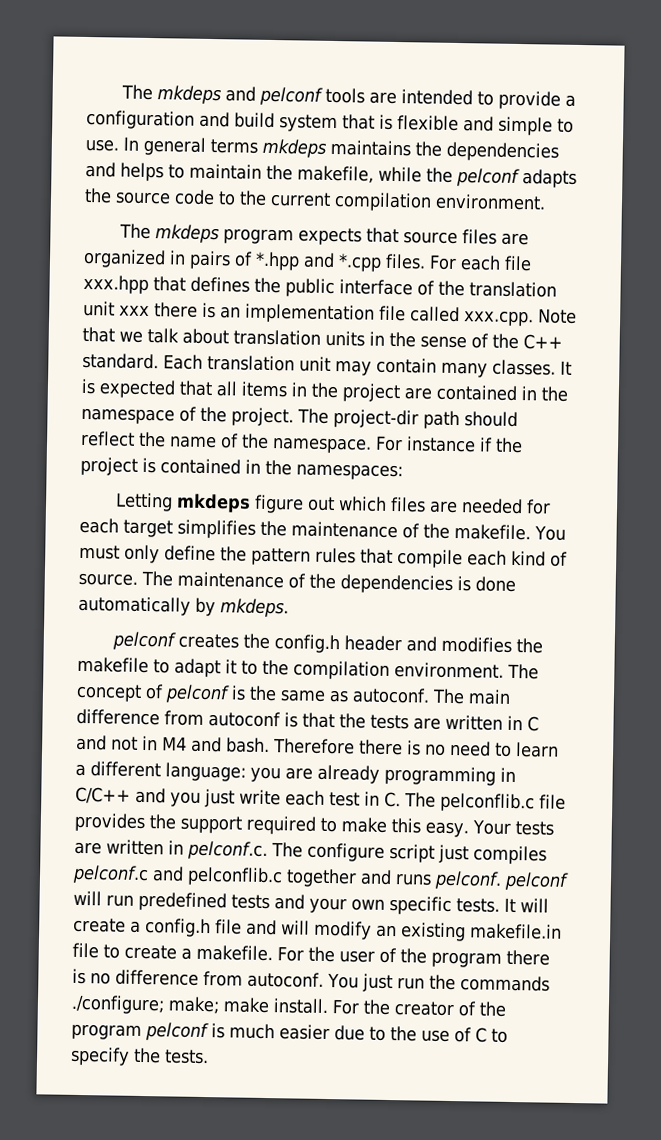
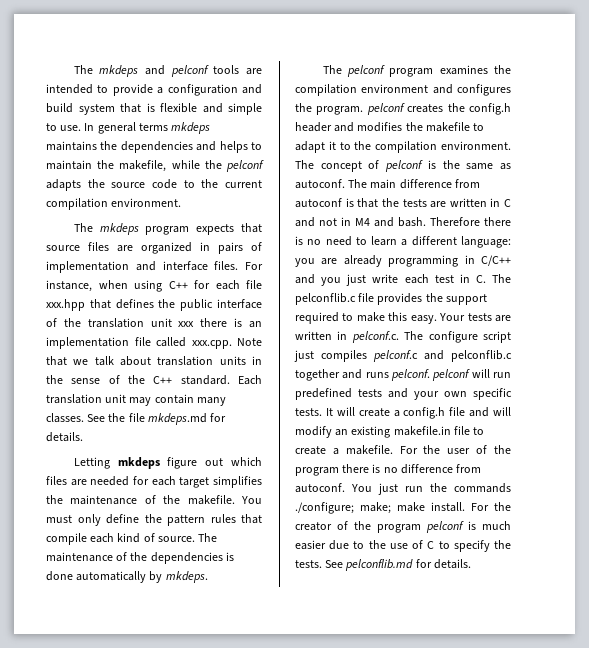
[255,251,457,272] *.hpp and *.cpp files. For -> [46,261,263,273] [46,280,210,292] implementation and interface files. For instance, when using C++ for
[560,360,572,375] [81,378,569,403] [81,406,518,430] [80,430,523,454] [80,456,403,481] It is expected that all items in the project are contained in the namespace of the project. The project-dir path should reflect the name of the namespace. For instance if the project is contained in the namespaces: -> [87,413,227,425] [46,432,83,442] See the file mkdeps.md for details.
(289, 608) none -> [322,65,511,77] [295,84,511,96] [295,103,364,115] The pelconf program examines the compilation environment and configures the program.
(209, 1057) none -> [325,559,471,571] See pelconflib.md for details.

